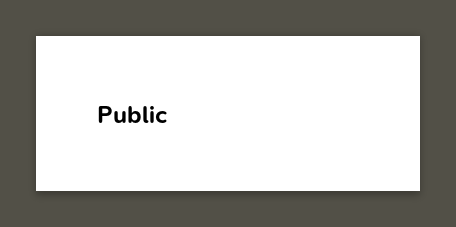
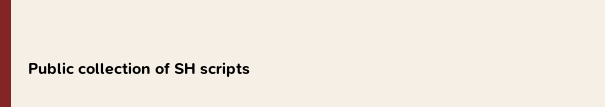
(168, 114) none -> [78,62,251,77] collection of SH scripts

